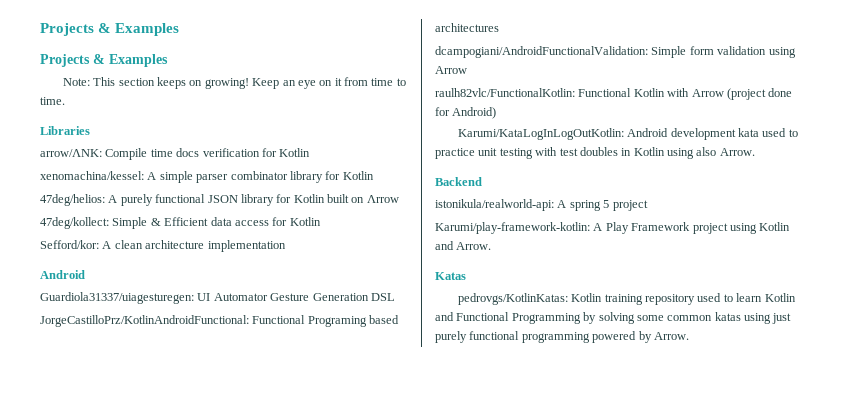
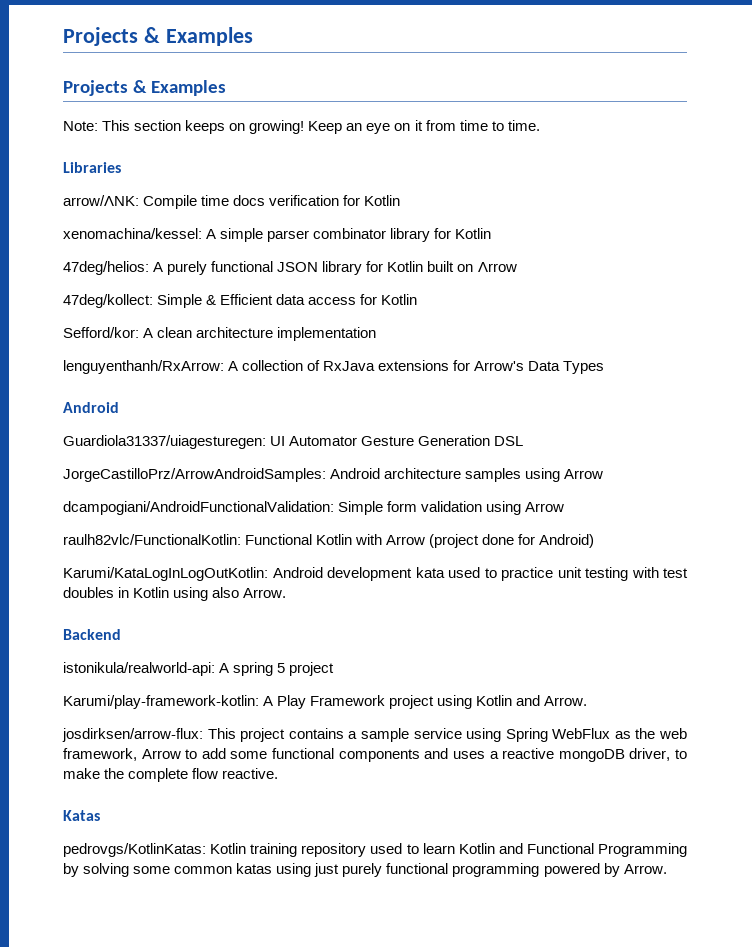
(286, 246) none -> [63,360,605,374] // lenguyenthanh/RxArrow: A collection of RxJava extensions for Arrow's Data Types
[40,315,400,327] [435,23,499,32] JorgeCastilloPrz/KotlinAndroidFunctional: Functional Programing based architectures -> [63,468,604,482] JorgeCastilloPrz/ArrowAndroidSamples: Android architecture samples using Arrow
(492, 246) none -> [62,728,687,742] [63,748,688,762] [63,768,279,782] // josdirksen/arrow-flux: This project contains a sample service using Spring WebFlux as the web framework, Arrow to add some functional components and uses a reactive mongoDB driver, to make the complete flow reactive.

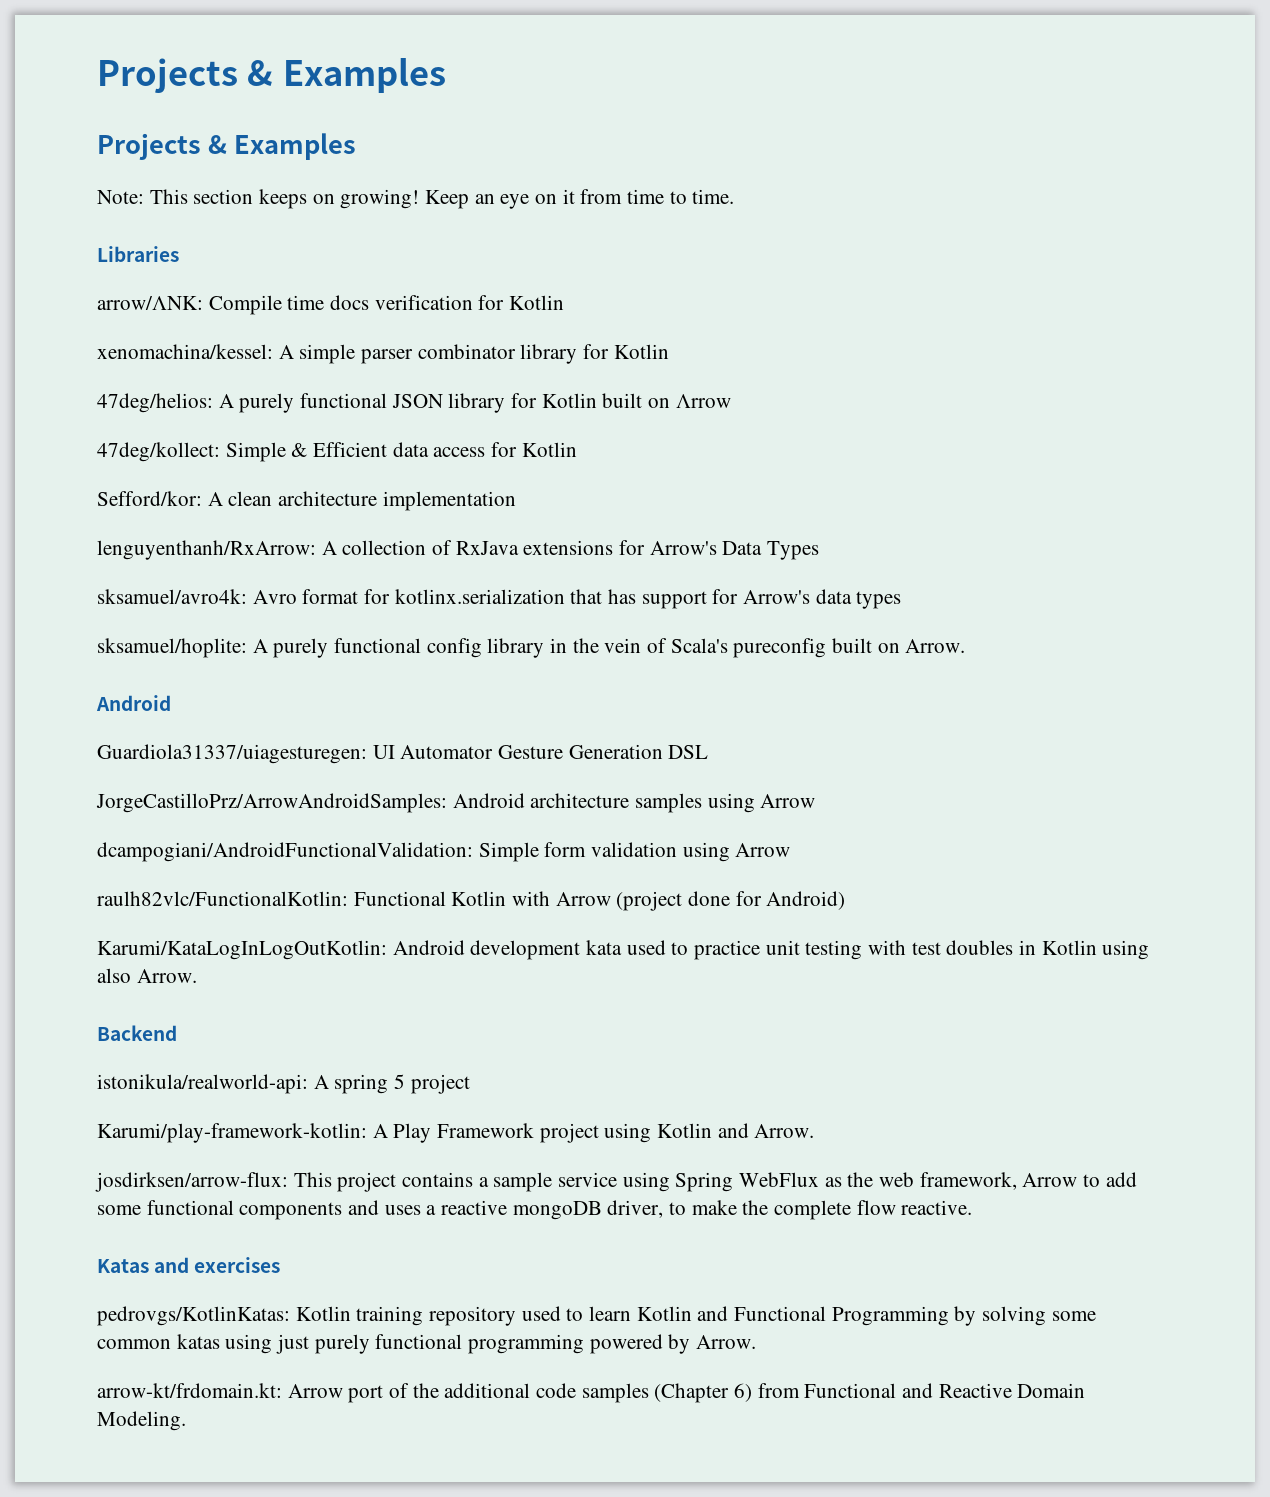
(605, 367) none -> [97,589,902,609] [97,638,966,658] // sksamuel/avro4k: Avro format for kotlinx.serialization that has support for Arrow's data types // sksamuel/hoplite: A purely functional config library in the vein of Scala's pureconfig built on Arrow.
(100, 815) none -> [154,1257,281,1273] and exercises
(667, 869) none -> [97,1383,1086,1403] [97,1411,186,1431] // arrow-kt/frdomain.kt: Arrow port of the additional code samples (Chapter 6) from Functional and Reactive Domain Modeling.

